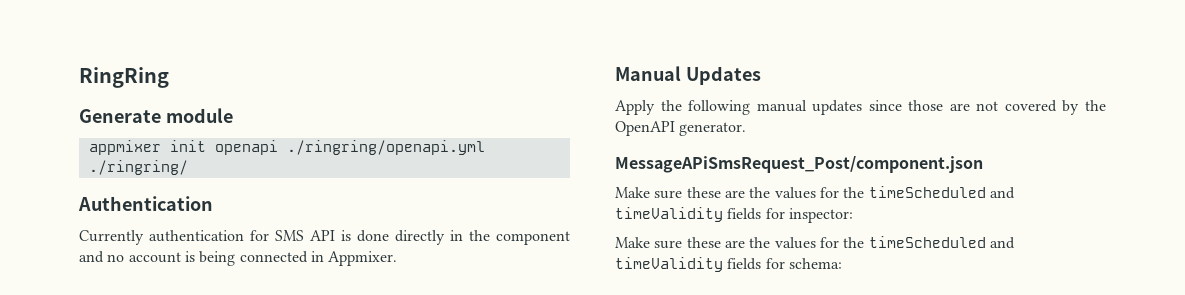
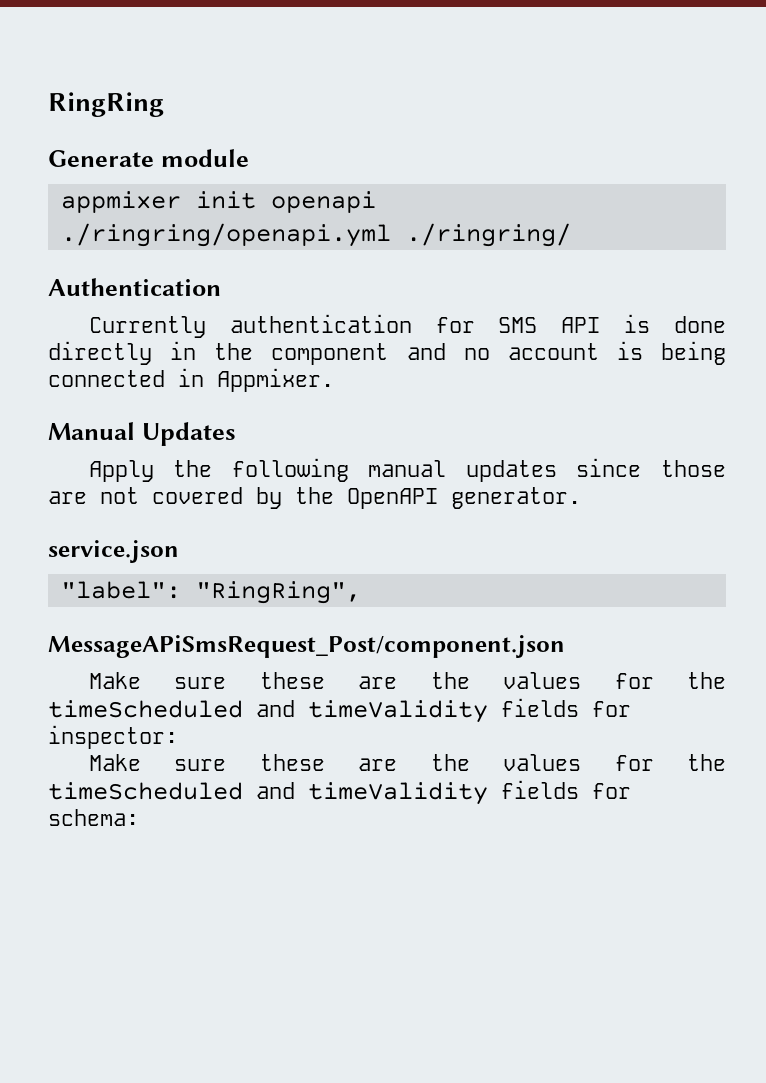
(747, 129) none -> [48,540,179,563] [60,581,361,604] // service.json // "label": "RingRing",

